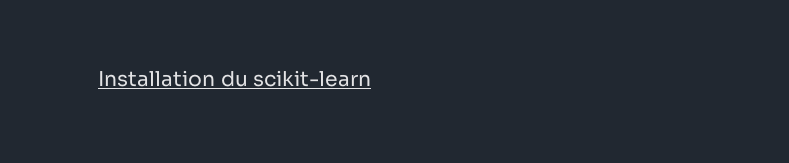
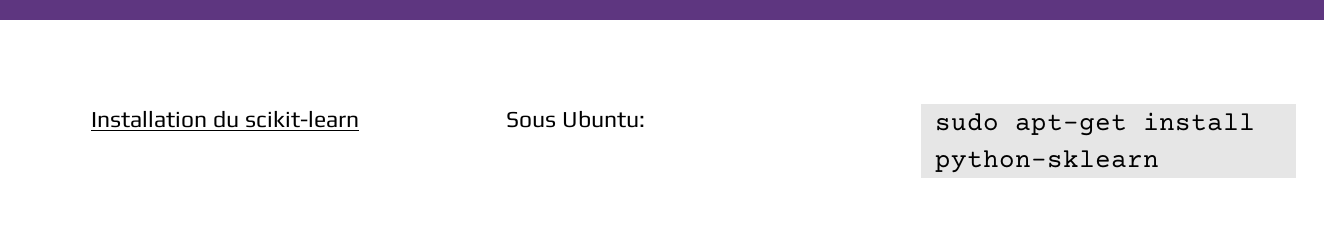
(372, 78) none -> [506,110,646,128] [934,112,1255,136] [934,150,1159,173] // Sous Ubuntu: // sudo apt-get install python-sklearn

